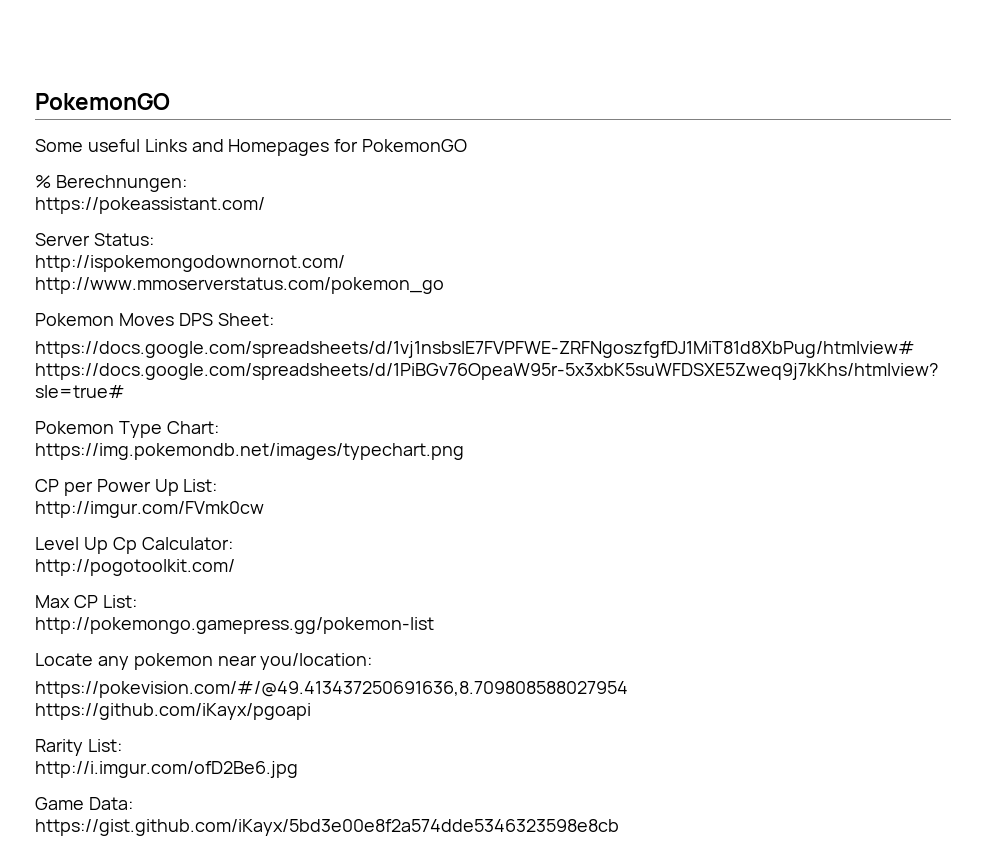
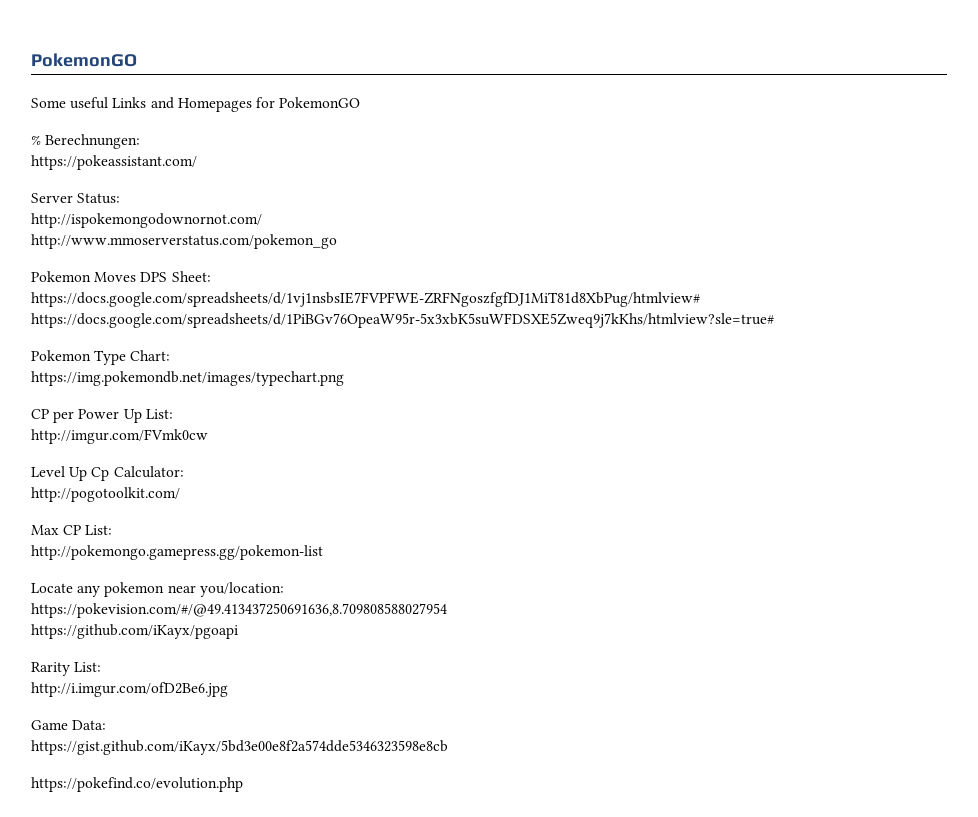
(619, 827) none -> [31,777,243,792] // https://pokefind.co/evolution.php

